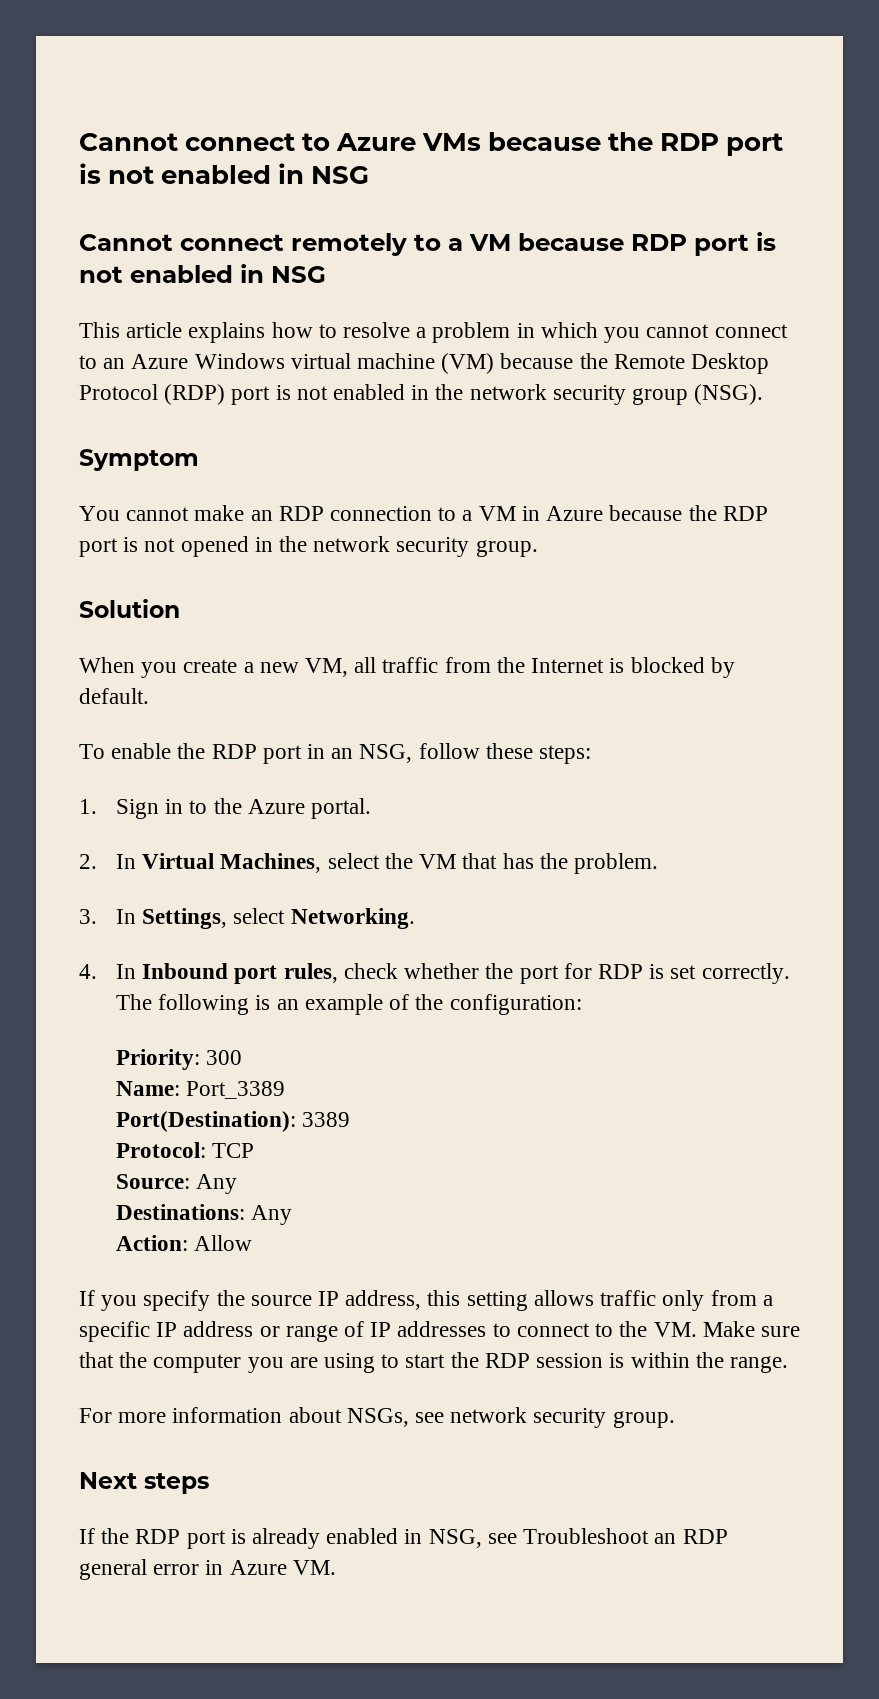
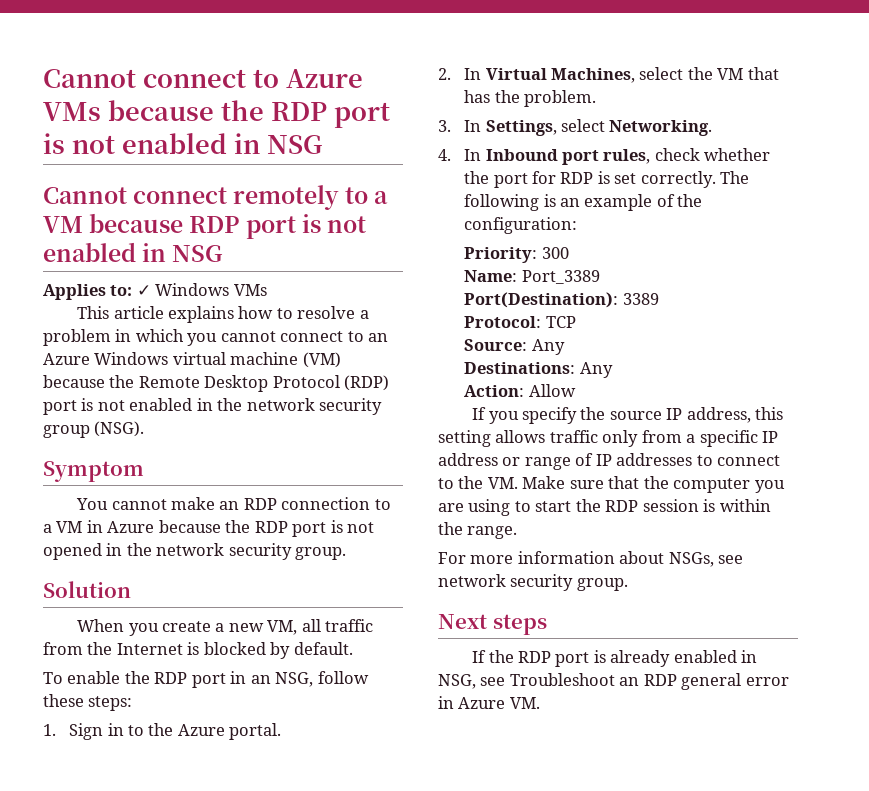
(326, 274) none -> [43,283,267,300] // Applies to: ✓ Windows VMs

